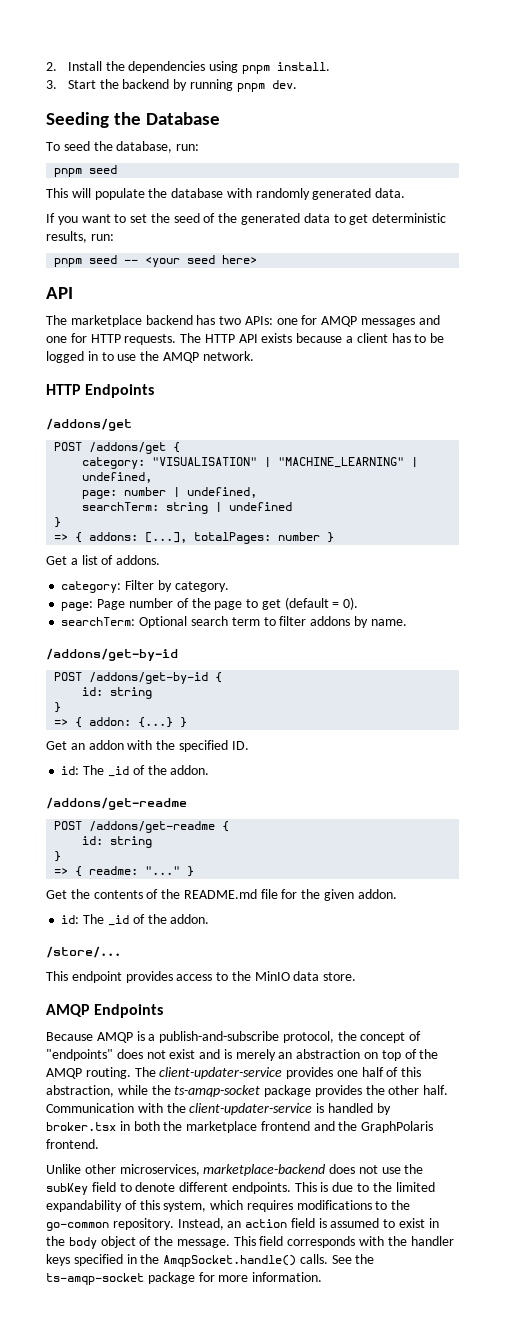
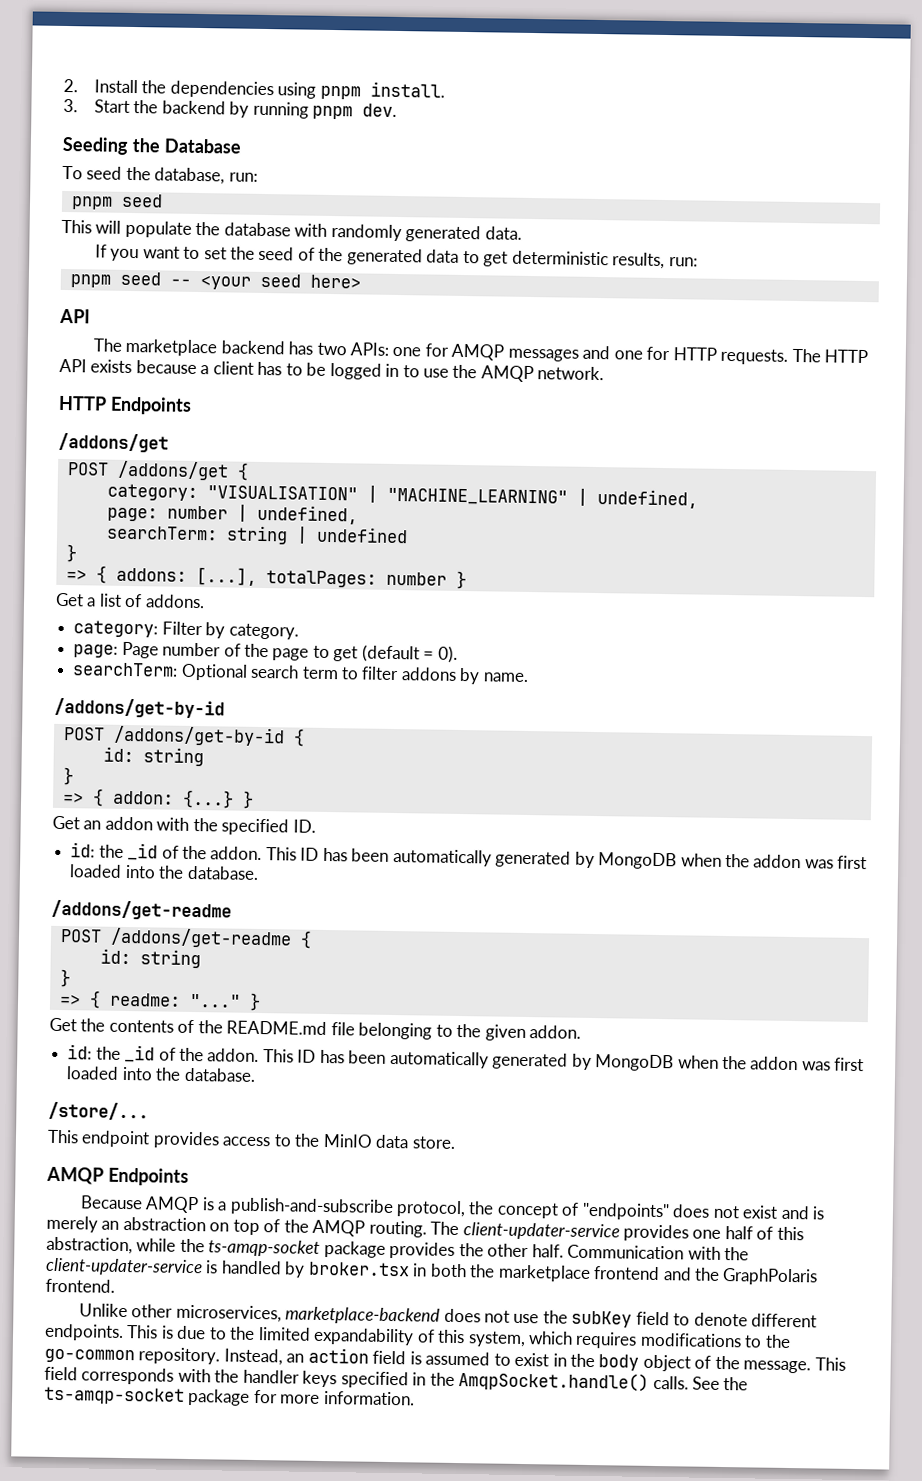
[83,765,210,777] The _id of the addon. -> [98,843,868,870] [69,864,259,880] the _id of the addon. This ID has been automatically generated by MongoDB when the addon was first loaded into the database.
[281,889,298,899] for -> [358,1022,453,1040] belonging to
[83,914,210,926] The _id of the addon. -> [95,1044,865,1072] [66,1066,256,1082] the _id of the addon. This ID has been automatically generated by MongoDB when the addon was first loaded into the database.

